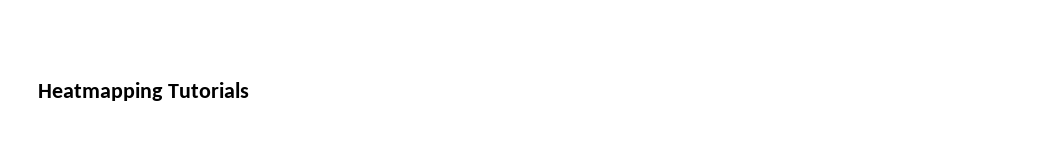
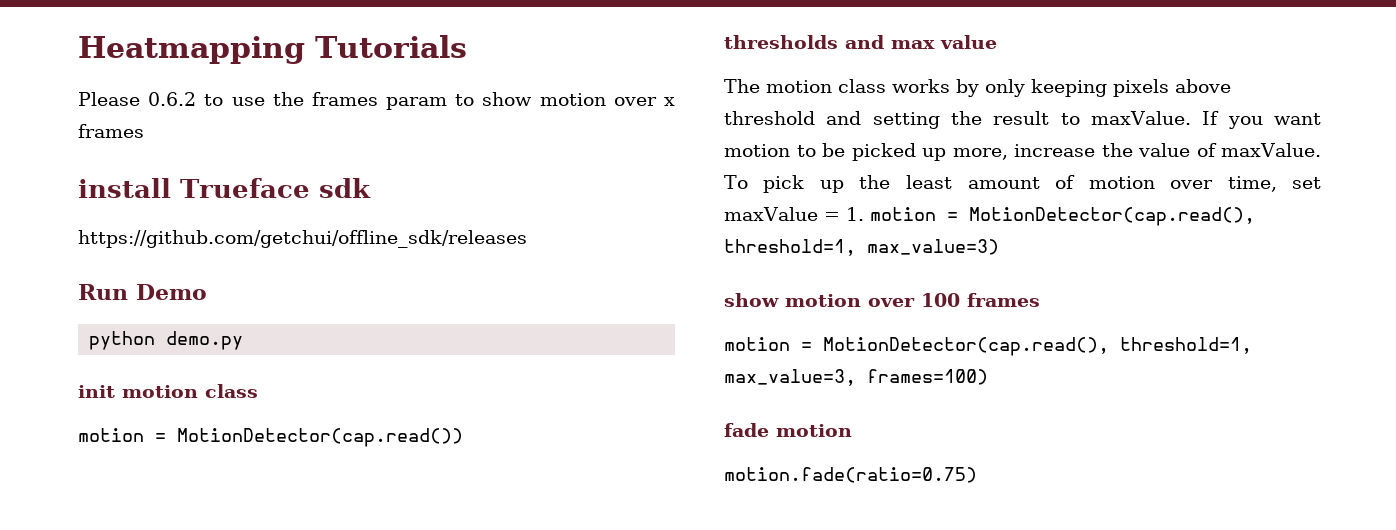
(249, 90) none -> [78,92,675,110] [78,124,144,138] [78,178,371,198] [78,230,527,248] [78,284,207,300] [89,331,244,350] [78,384,258,398] [78,428,463,447] [724,35,997,49] [724,79,1231,97] [724,111,1321,129] [724,143,1322,161] [724,175,1321,193] [724,207,1255,226] [724,239,999,256] [724,293,1040,307] [724,337,1252,356] [724,369,988,386] [724,423,852,437] [724,467,977,483] // Please 0.6.2 to use the frames param to show motion over x frames // install Trueface sdk // https://github.com/getchui/offline_sdk/releases // Run Demo // python demo.py // init motion class // motion = MotionDetector(cap.read()) // thresholds and max value // The motion class works by only keeping pixels above threshold and setting the result to maxValue. If you want motion to be picked up more, increase the value of maxValue. To pick up the least amount of motion over time, set maxValue = 1. motion = MotionDetector(cap.read(), threshold=1, max_value=3) // show motion over 100 frames // motion = MotionDetector(cap.read(), threshold=1, max_value=3, frames=100) // fade motion // motion.fade(ratio=0.75)

